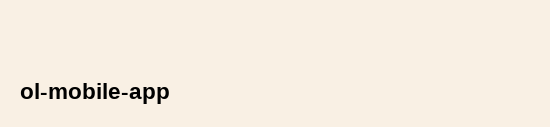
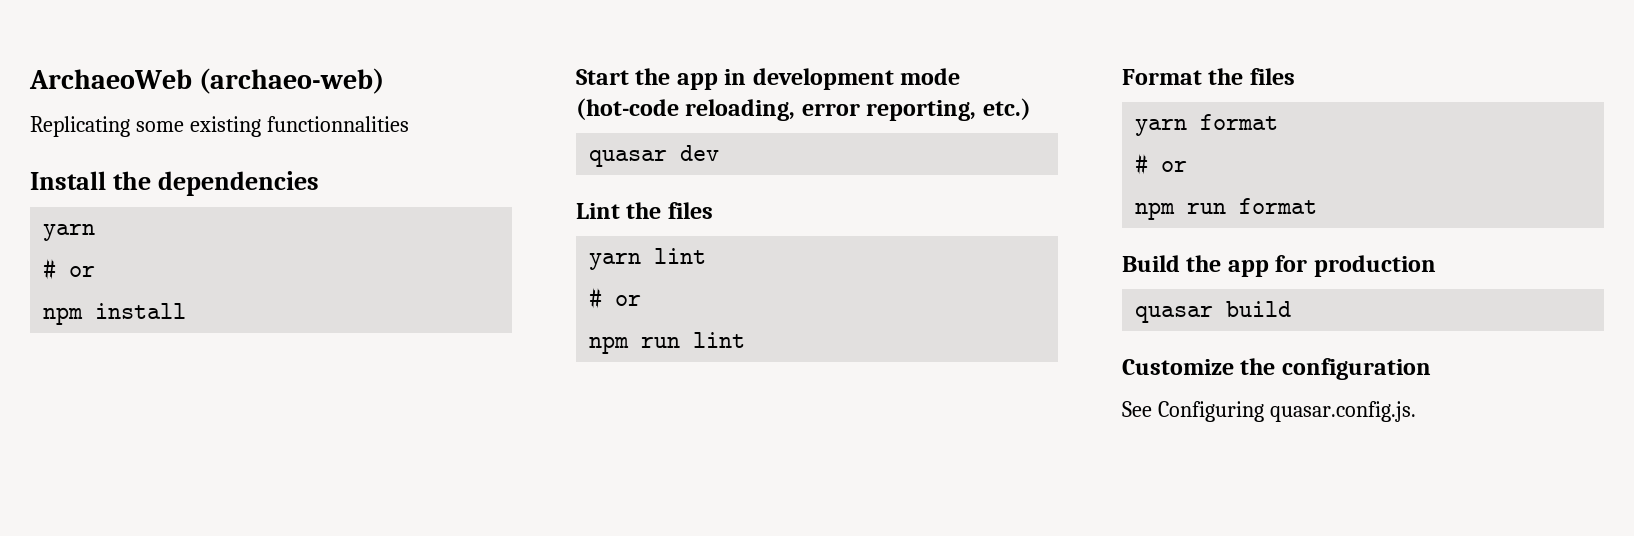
[20,83,170,104] ol-mobile-app -> [29,68,385,94] [30,116,409,137] [30,171,319,196] [43,224,96,241] [43,258,96,280] [43,303,187,325] [576,68,961,90] [576,98,1031,121] [589,145,720,167] [576,202,713,219] [589,248,707,270] [589,287,642,309] [589,332,746,354] [1122,68,1295,85] [1135,114,1279,136] [1135,153,1188,175] [1135,198,1318,220] [1122,255,1436,277] [1135,301,1292,323] [1122,358,1431,380] [1122,401,1416,422] ArchaeoWeb (archaeo-web) // Replicating some existing functionnalities // Install the dependencies // yarn // # or // npm install // Start the app in development mode (hot-code reloading, error reporting, etc.) // quasar dev // Lint the files // yarn lint // # or // npm run lint // Format the files // yarn format // # or // npm run format // Build the app for production // quasar build // Customize the configuration // See Configuring quasar.config.js.

